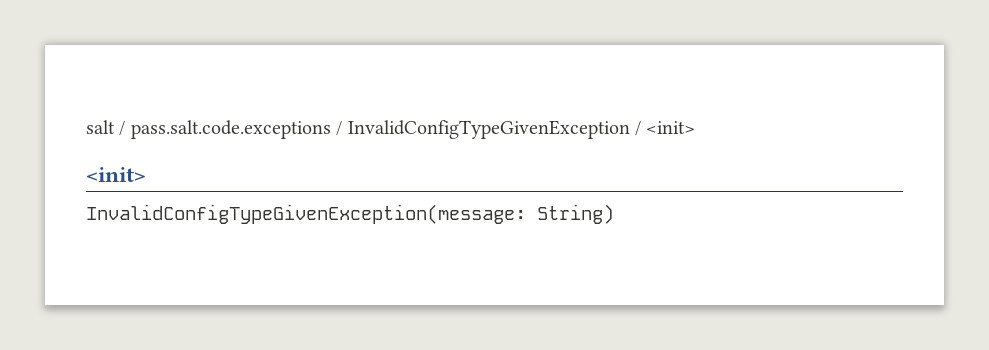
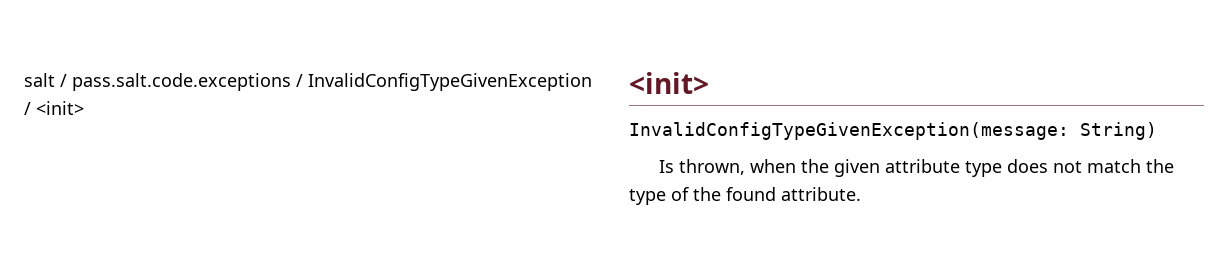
(614, 214) none -> [658,159,1174,177] [629,187,861,205] // Is thrown, when the given attribute type does not match the type of the found attribute.

